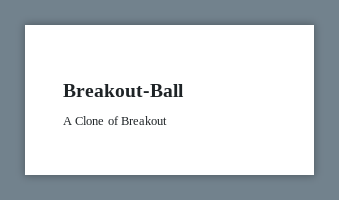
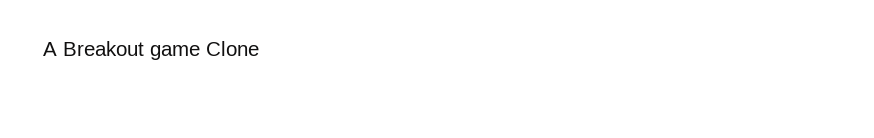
[63,84,184,97] [63,116,168,125] Breakout-Ball // A Clone of Breakout -> [43,41,259,60] A Breakout game Clone

